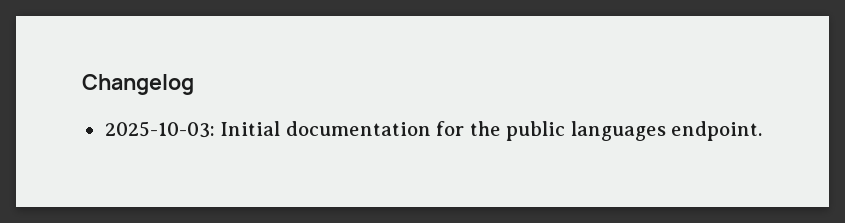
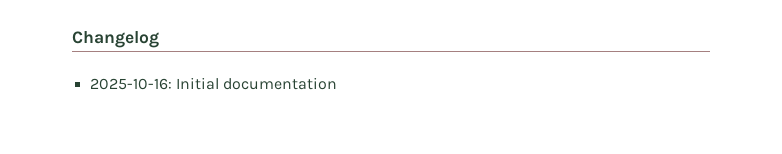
[104,121,215,138] 2025-10-03: -> [89,78,172,90] 2025-10-16:
[436,121,763,141] for the public languages endpoint. -> (338, 83) none

